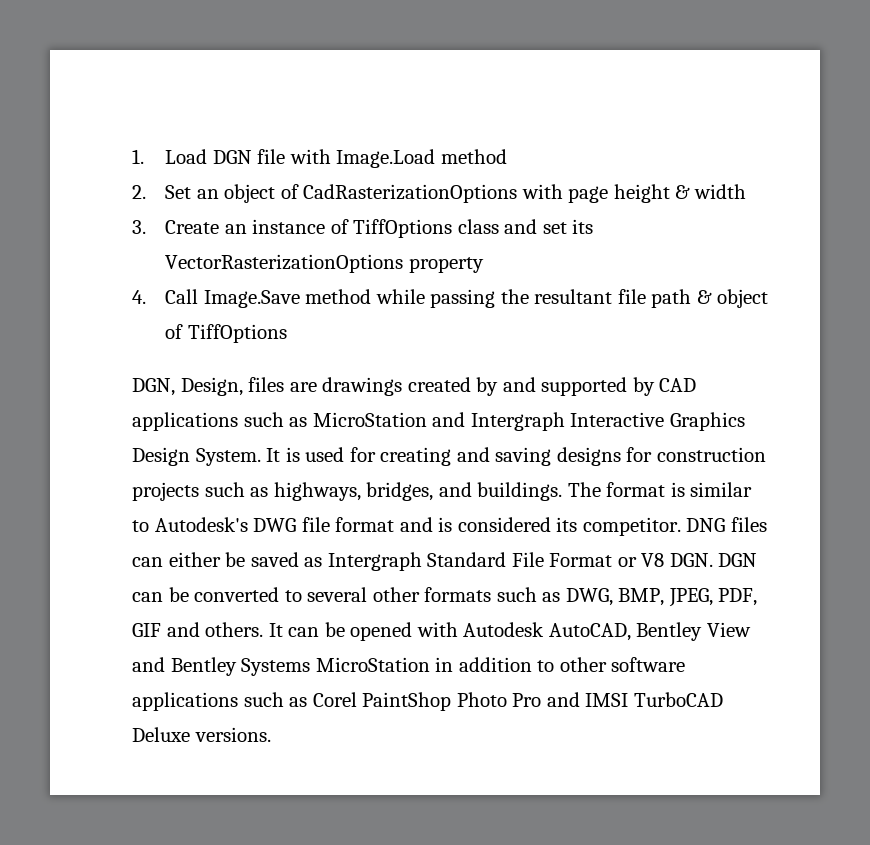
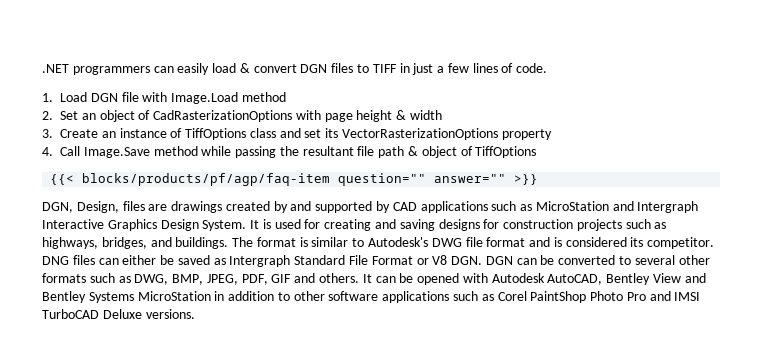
(132, 156) none -> [42,63,548,75] .NET programmers can easily load & convert DGN files to TIFF in just a few lines of code. //
(287, 333) none -> [50,173,539,186] // {{< blocks/products/pf/agp/faq-item question="" answer="" >}}

